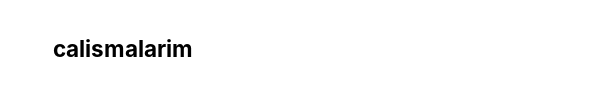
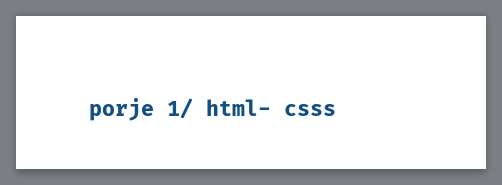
[53,39,193,57] calismalarim -> [89,98,336,121] porje 1/ html- csss

